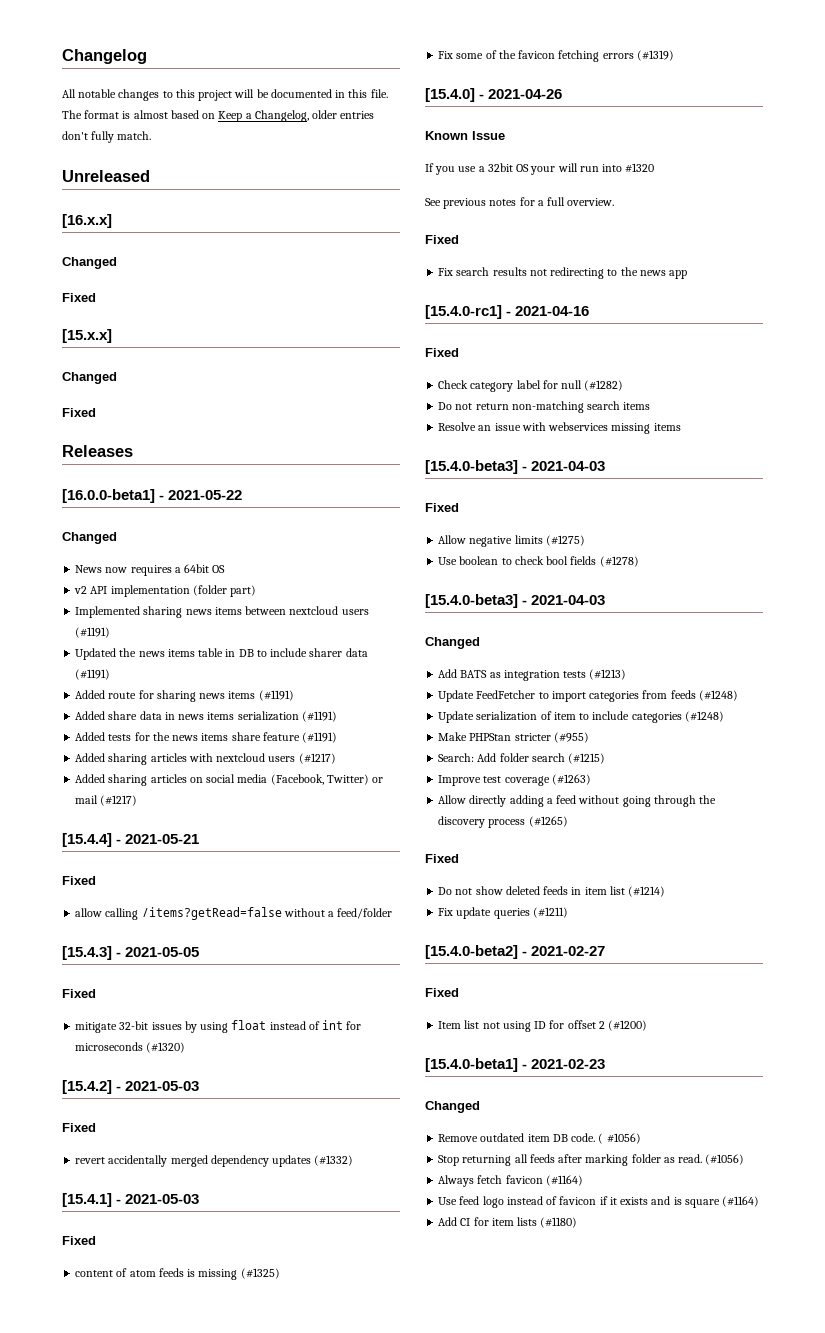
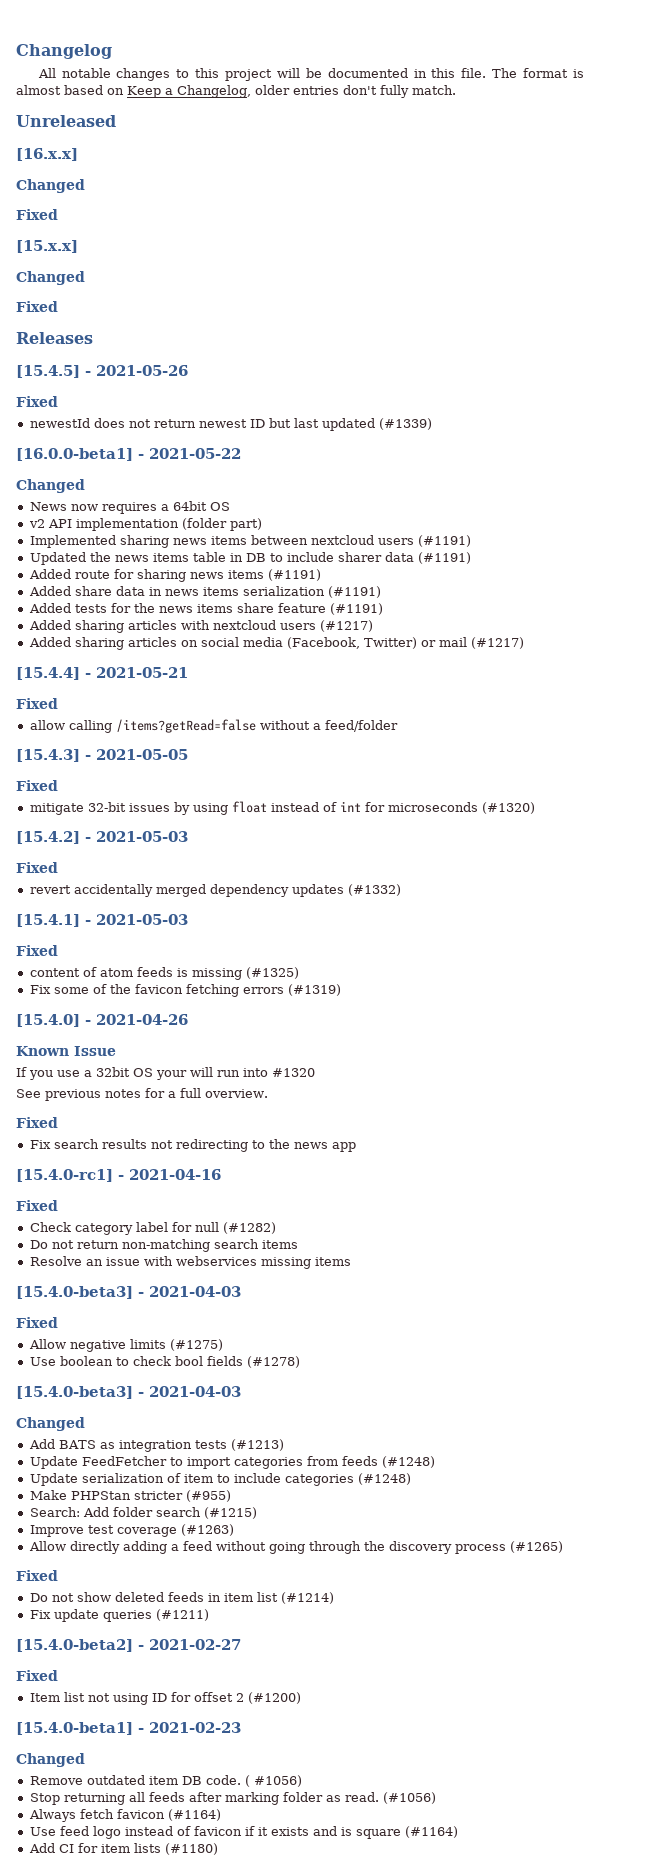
(133, 451) none -> [16,365,188,378] [16,396,58,407] [29,418,432,431] // [15.4.5] - 2021-05-26 // Fixed // newestId does not return newest ID but last updated (#1339)

